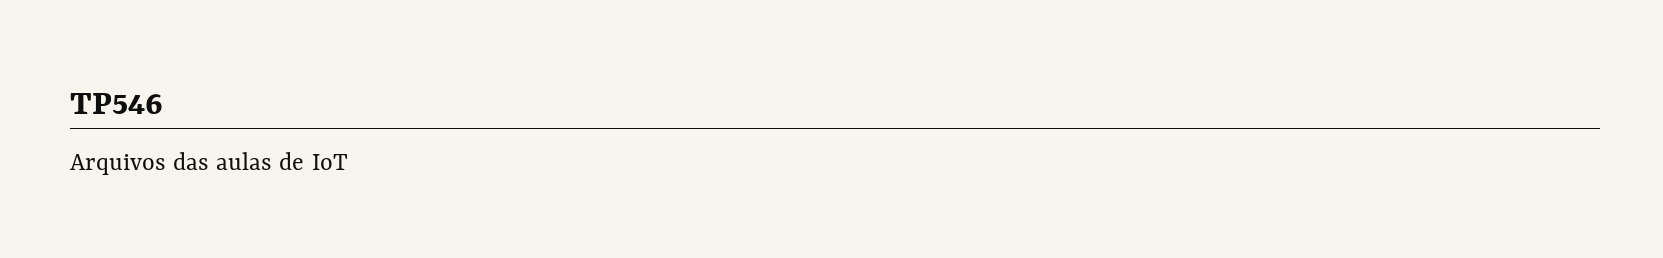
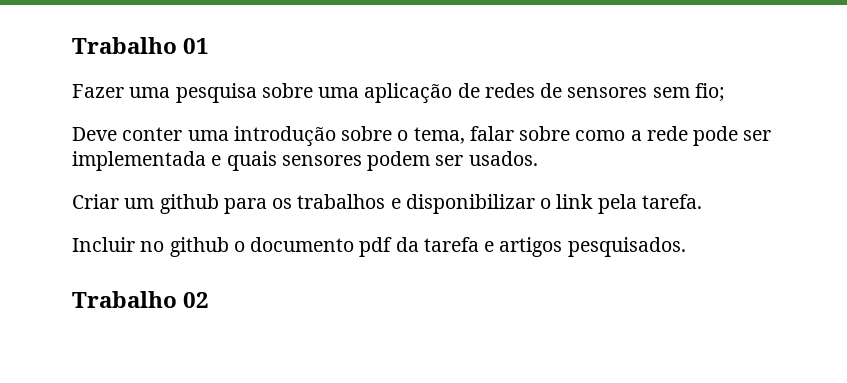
[70,93,163,114] [70,152,348,175] TP546 // Arquivos das aulas de IoT -> [72,37,210,54] [72,83,725,104] [72,126,772,147] [72,151,538,171] [72,194,702,214] [72,237,686,257] [72,291,210,308] Trabalho 01 // Fazer uma pesquisa sobre uma aplicação de redes de sensores sem fio; // Deve conter uma introdução sobre o tema, falar sobre como a rede pode ser implementada e quais sensores podem ser usados. // Criar um github para os trabalhos e disponibilizar o link pela tarefa. // Incluir no github o documento pdf da tarefa e artigos pesquisados. // Trabalho 02

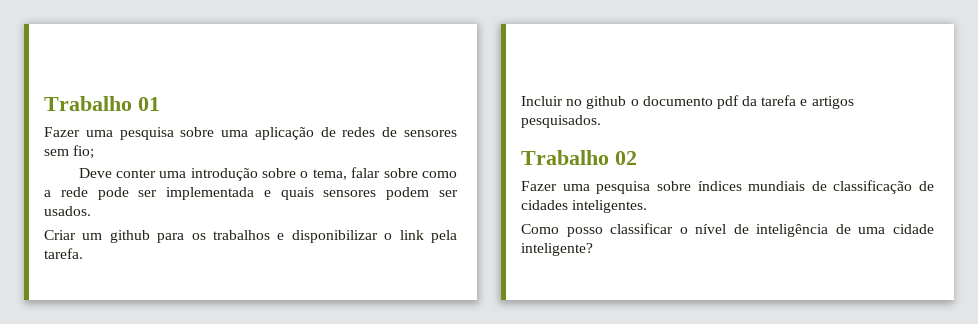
(210, 300) none -> [521,180,934,194] [521,200,648,213] [521,223,934,237] [521,243,593,256] // Fazer uma pesquisa sobre índices mundiais de classificação de cidades inteligentes. // Como posso classificar o nível de inteligência de uma cidade inteligente?

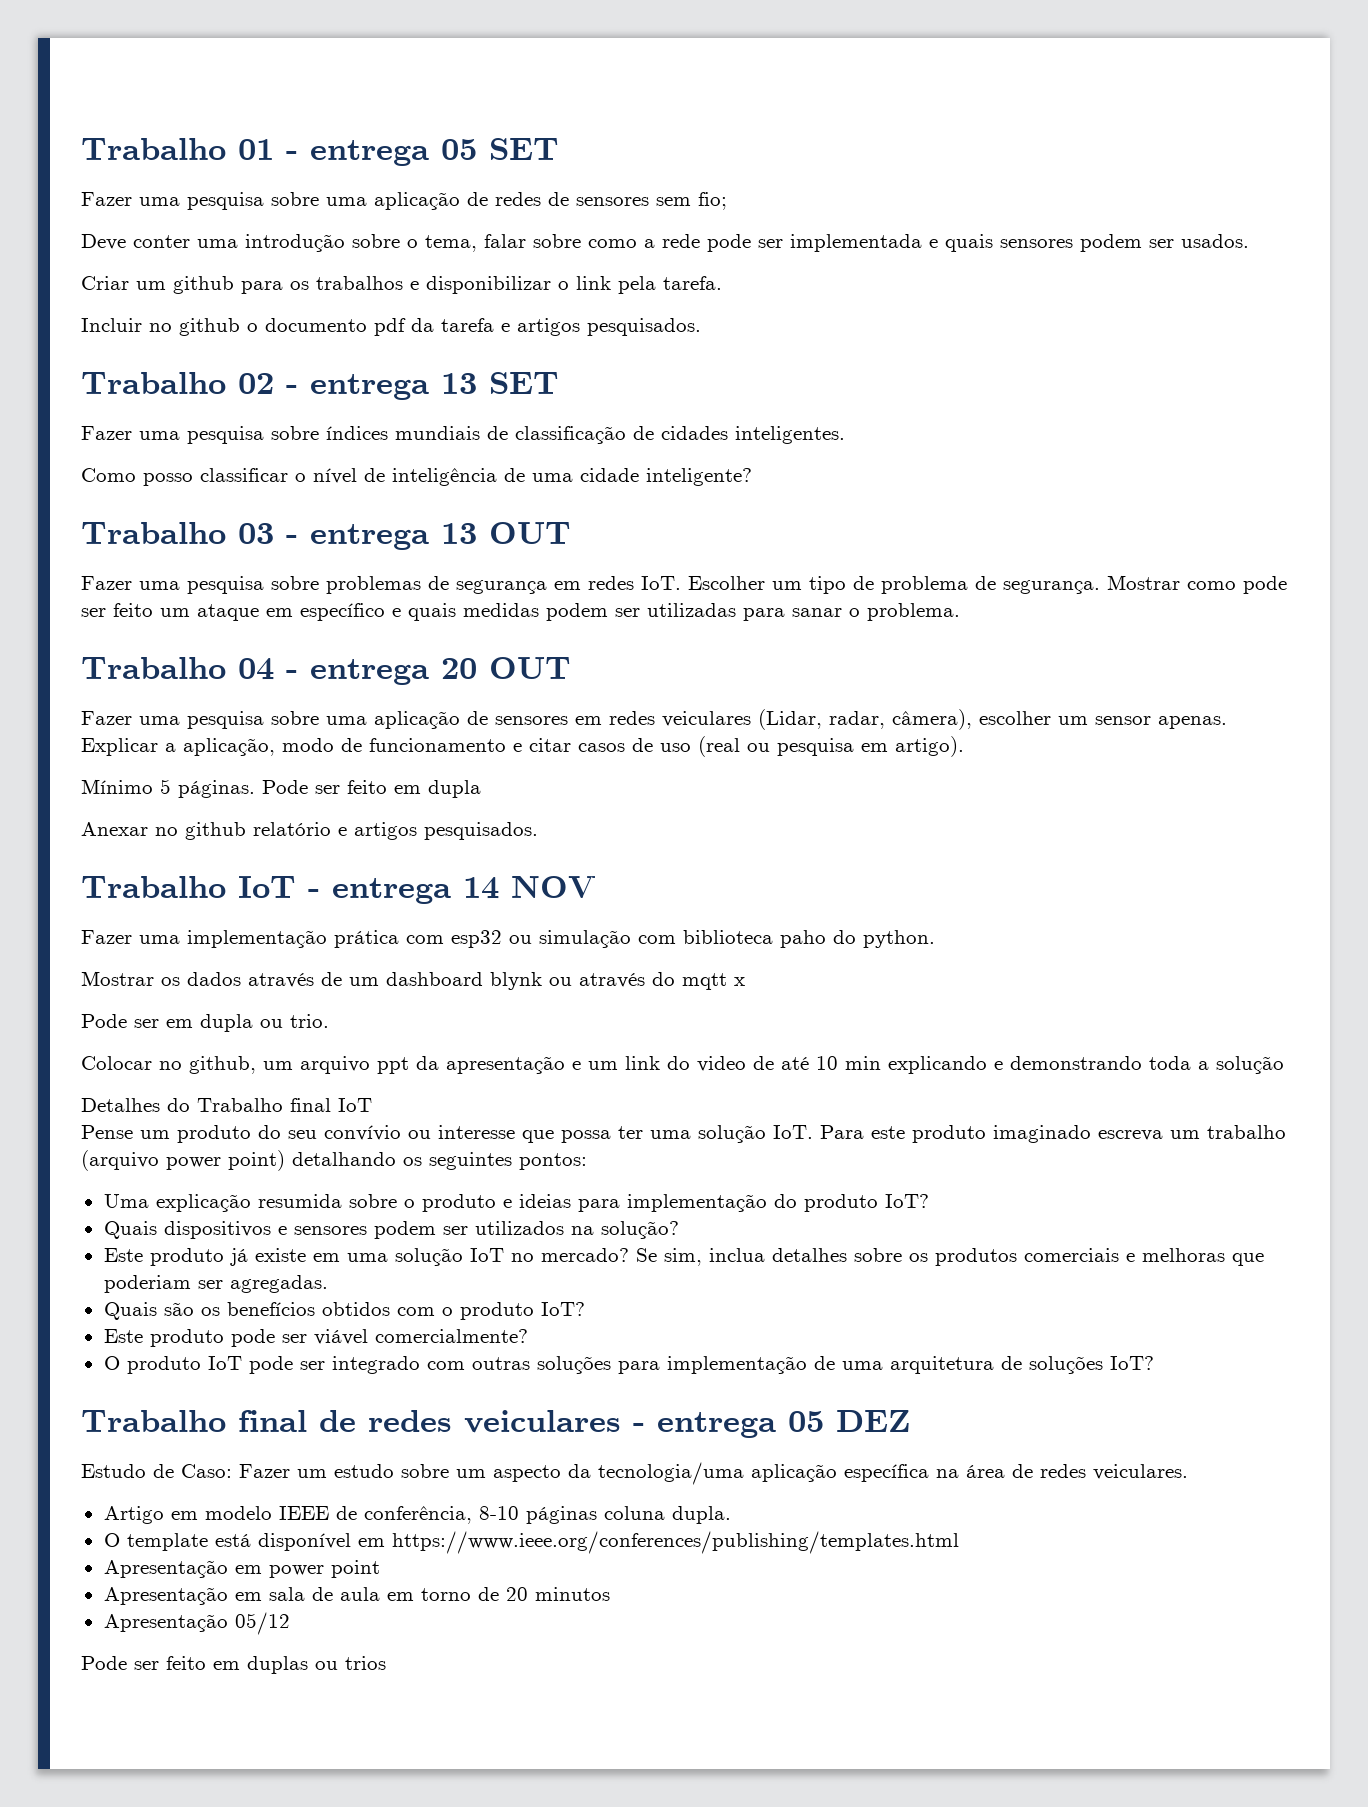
(160, 104) none -> [286,138,559,166] - entrega 05 SET
(637, 158) none -> [286,372,559,400] - entrega 13 SET
(593, 249) none -> [81,522,571,550] [81,575,1287,594] [81,603,960,621] [81,657,571,685] [81,709,1227,730] [81,736,964,757] [81,779,481,798] [81,822,538,840] [81,876,596,904] [81,930,935,948] [81,971,745,990] [81,1014,329,1032] [81,1056,1284,1074] [81,1098,372,1112] [81,1125,1286,1143] [81,1150,587,1171] [103,1194,929,1212] [103,1221,679,1239] [103,1248,1264,1266] [103,1275,328,1293] [103,1302,585,1320] [103,1329,528,1347] [103,1356,1154,1374] [81,1410,910,1438] [81,1462,1188,1485] [103,1506,731,1524] [103,1531,959,1554] [103,1560,380,1578] [103,1587,610,1605] [103,1612,290,1635] [81,1656,386,1674] // Trabalho 03 - entrega 13 OUT // Fazer uma pesquisa sobre problemas de segurança em redes IoT. Escolher um tipo de problema de segurança. Mostrar como pode ser feito um ataque em específico e quais medidas podem ser utilizadas para sanar o problema. // Trabalho 04 - entrega 20 OUT // Fazer uma pesquisa sobre uma aplicação de sensores em redes veiculares (Lidar, radar, câmera), escolher um sensor apenas. Explicar a aplicação, modo de funcionamento e citar casos de uso (real ou pesquisa em artigo). // Mínimo 5 páginas. Pode ser feito em dupla // Anexar no github relatório e artigos pesquisados. // Trabalho IoT - entrega 14 NOV // Fazer uma implementação prática com esp32 ou simulação com biblioteca paho do python. // Mostrar os dados através de um dashboard blynk ou através do mqtt x // Pode ser em dupla ou trio. // Colocar no github, um arquivo ppt da apresentação e um link do video de até 10 min explicando e demonstrando toda a solução // Detalhes do Trabalho final IoT // Pense um produto do seu convívio ou interesse que possa ter uma solução IoT. Para este produto imaginado escreva um trabalho (arquivo power point) detalhando os seguintes pontos: // Uma explicação resumida sobre o produto e ideias para implementação do produto IoT? // Quais dispositivos e sensores podem ser utilizados na solução? // Este produto já existe em uma solução IoT no mercado? Se sim, inclua detalhes sobre os produtos comerciais e melhoras que poderiam ser agregadas. // Quais são os benefícios obtidos com o produto IoT? // Este produto pode ser viável comercialmente? // O produto IoT pode ser integrado com outras soluções para implementação de uma arquitetura de soluções IoT? // Trabalho final de redes veiculares - entrega 05 DEZ // Estudo de Caso: Fazer um estudo sobre um aspecto da tecnologia/uma aplicação específica na área de redes veiculares. // Artigo em modelo IEEE de conferência, 8-10 páginas coluna dupla. // O template está disponível em https://www.ieee.org/conferences/publishing/templates.html // Apresentação em power point // Apresentação em sala de aula em torno de 20 minutos // Apresentação 05/12 // Pode ser feito em duplas ou trios

